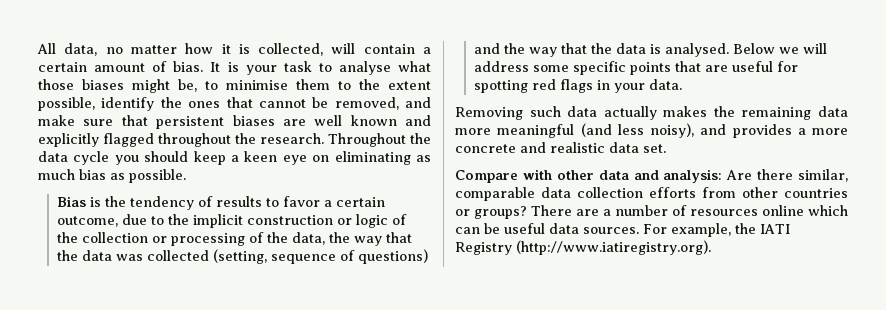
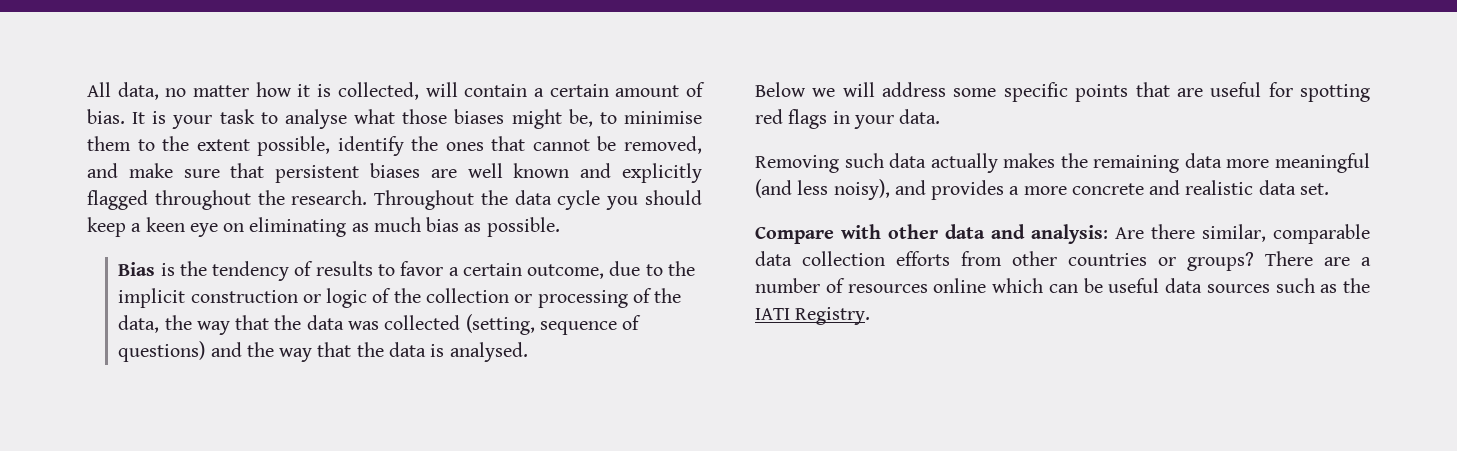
(730, 50) none -> (528, 352) //
[583,223,790,237] [455,240,711,255] sources. For example, the IATI Registry (http://www.iatiregistry.org). -> [1206,278,1370,293] [755,307,871,325] sources such as the IATI Registry.

